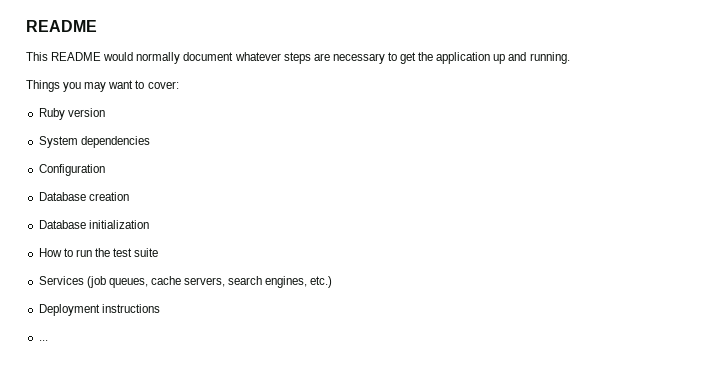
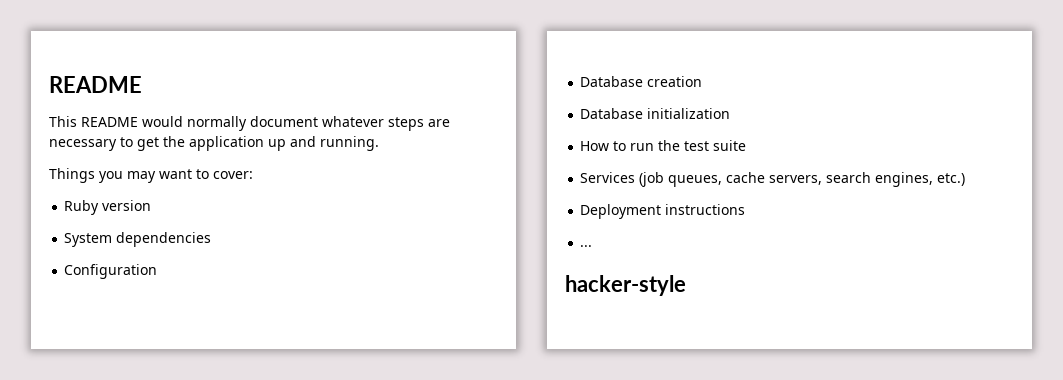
(48, 340) none -> [565,275,686,296] // hacker-style

